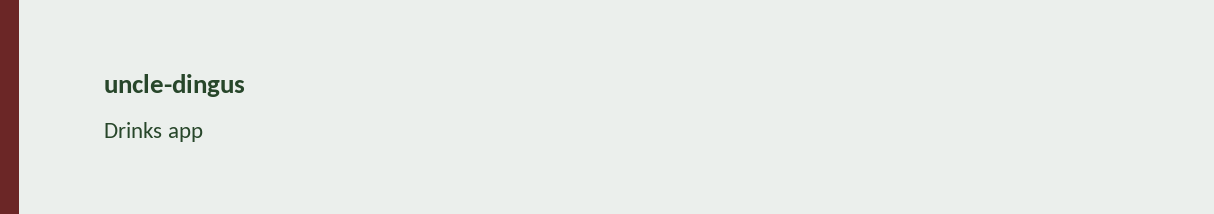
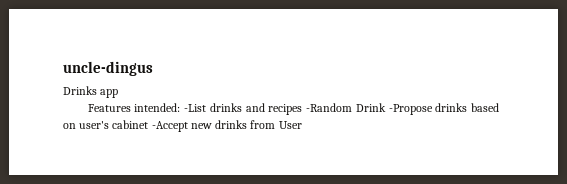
(204, 134) none -> [87,103,499,115] [63,120,302,132] // Features intended: -List drinks and recipes -Random Drink -Propose drinks based on user's cabinet -Accept new drinks from User

